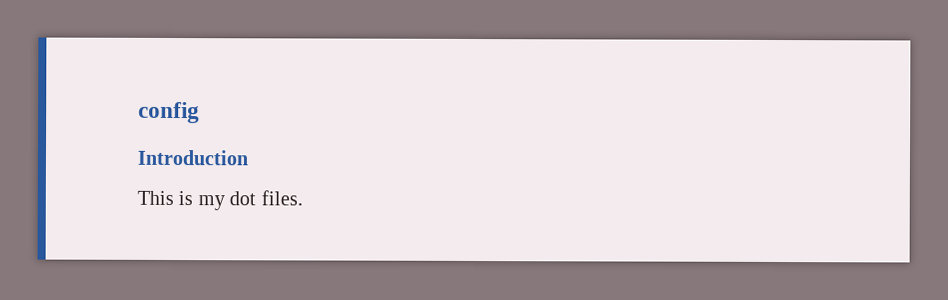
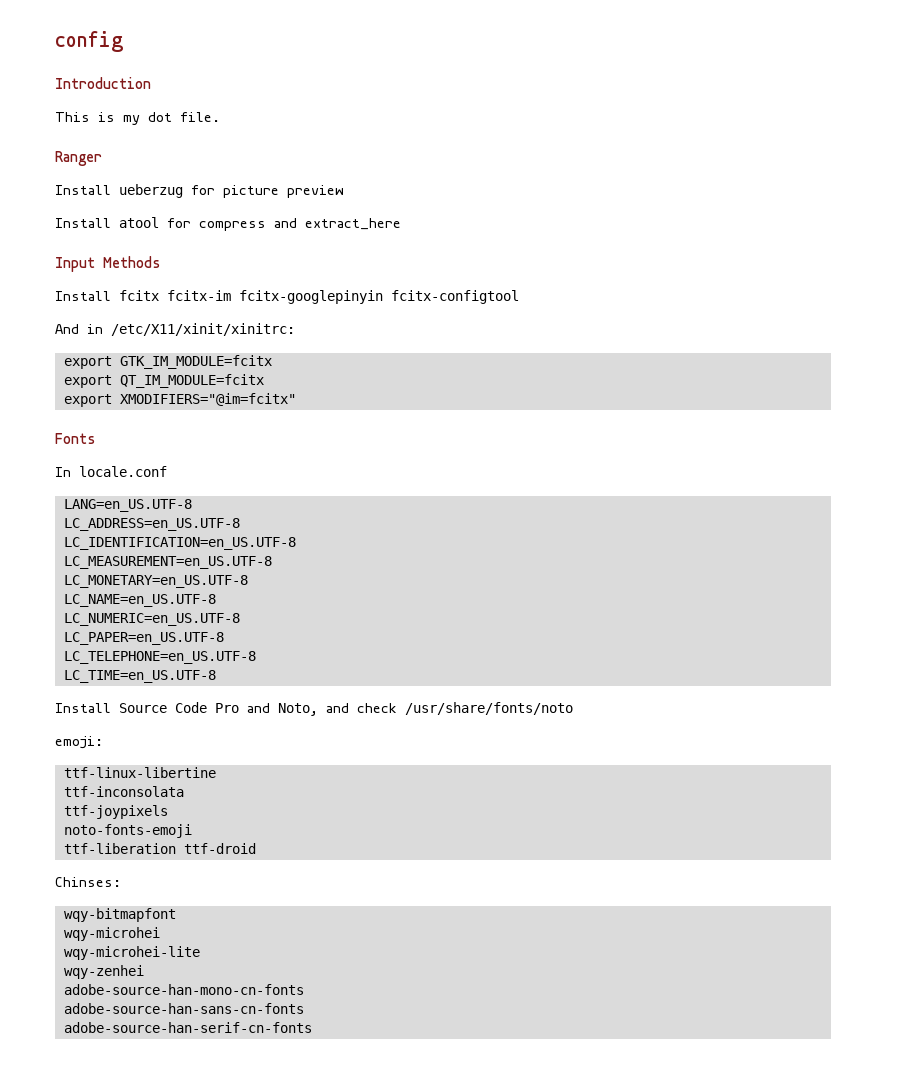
[260,190,303,206] files. -> [180,112,220,122] [55,151,102,166] [55,184,344,198] [55,217,401,231] [55,256,161,272] [55,290,519,304] [55,323,295,336] [63,355,272,369] [63,374,264,388] [63,393,296,407] [55,433,96,444] [55,466,167,477] [63,499,192,512] [63,518,240,531] [63,537,296,550] [63,556,272,569] [63,575,248,588] [63,594,216,607] [63,613,240,626] [63,632,224,645] [63,651,256,664] [63,670,216,683] [55,702,573,716] [55,736,103,749] [63,767,216,778] [63,786,184,797] [63,805,168,819] [63,824,192,838] [63,843,256,854] [55,877,121,887] [63,908,176,922] [63,927,160,941] [63,946,200,960] [63,965,144,979] [63,984,304,995] [63,1003,304,1014] [63,1022,312,1033] file. // Ranger // Install ueberzug for picture preview // Install atool for compress and extract_here // Input Methods // Install fcitx fcitx-im fcitx-googlepinyin fcitx-configtool // And in /etc/X11/xinit/xinitrc: // export GTK_IM_MODULE=fcitx // export QT_IM_MODULE=fcitx // export XMODIFIERS="@im=fcitx" // Fonts // In locale.conf // LANG=en_US.UTF-8 // LC_ADDRESS=en_US.UTF-8 // LC_IDENTIFICATION=en_US.UTF-8 // LC_MEASUREMENT=en_US.UTF-8 // LC_MONETARY=en_US.UTF-8 // LC_NAME=en_US.UTF-8 // LC_NUMERIC=en_US.UTF-8 // LC_PAPER=en_US.UTF-8 // LC_TELEPHONE=en_US.UTF-8 // LC_TIME=en_US.UTF-8 // Install Source Code Pro and Noto, and check /usr/share/fonts/noto // emoji: // ttf-linux-libertine // ttf-inconsolata // ttf-joypixels // noto-fonts-emoji // ttf-liberation ttf-droid // Chinses: // wqy-bitmapfont // wqy-microhei // wqy-microhei-lite // wqy-zenhei // adobe-source-han-mono-cn-fonts // adobe-source-han-sans-cn-fonts // adobe-source-han-serif-cn-fonts

